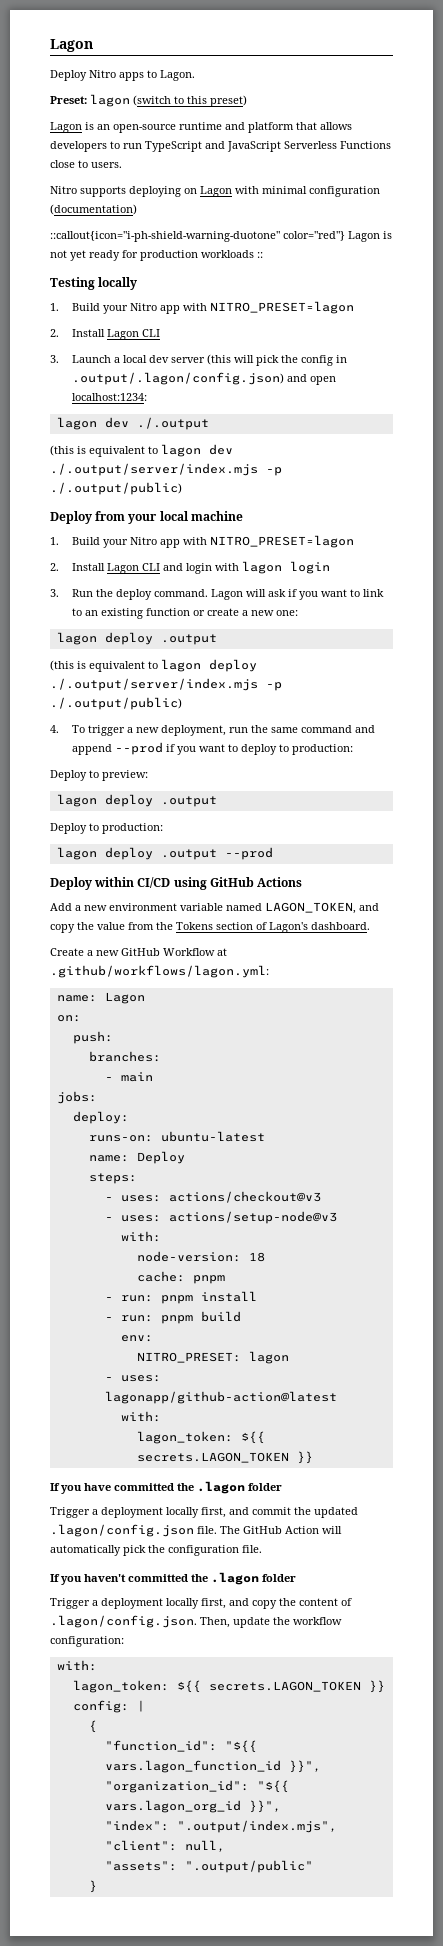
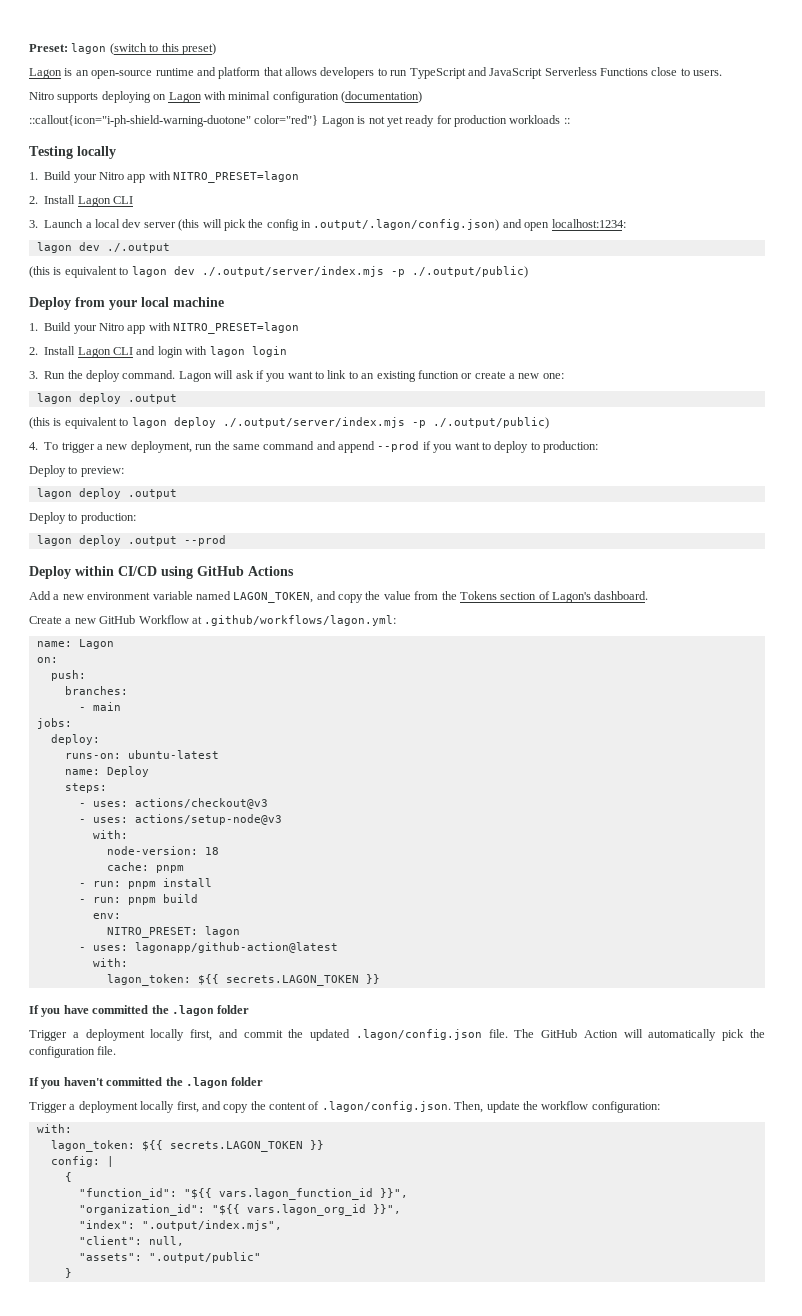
[50,39,93,52] [50,70,195,81] Lagon // Deploy Nitro apps to Lagon. // -> (29, 48) none

